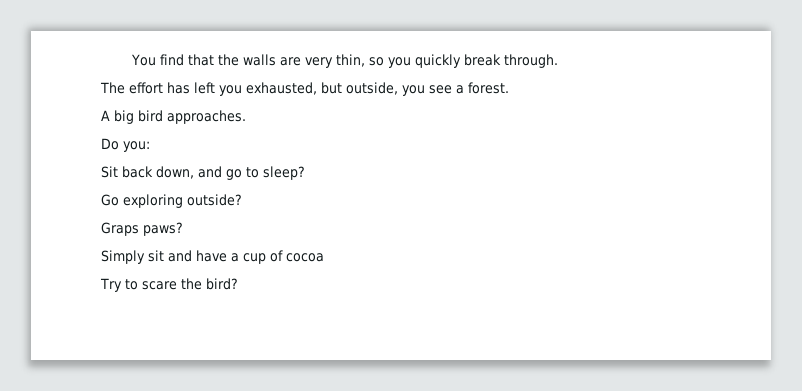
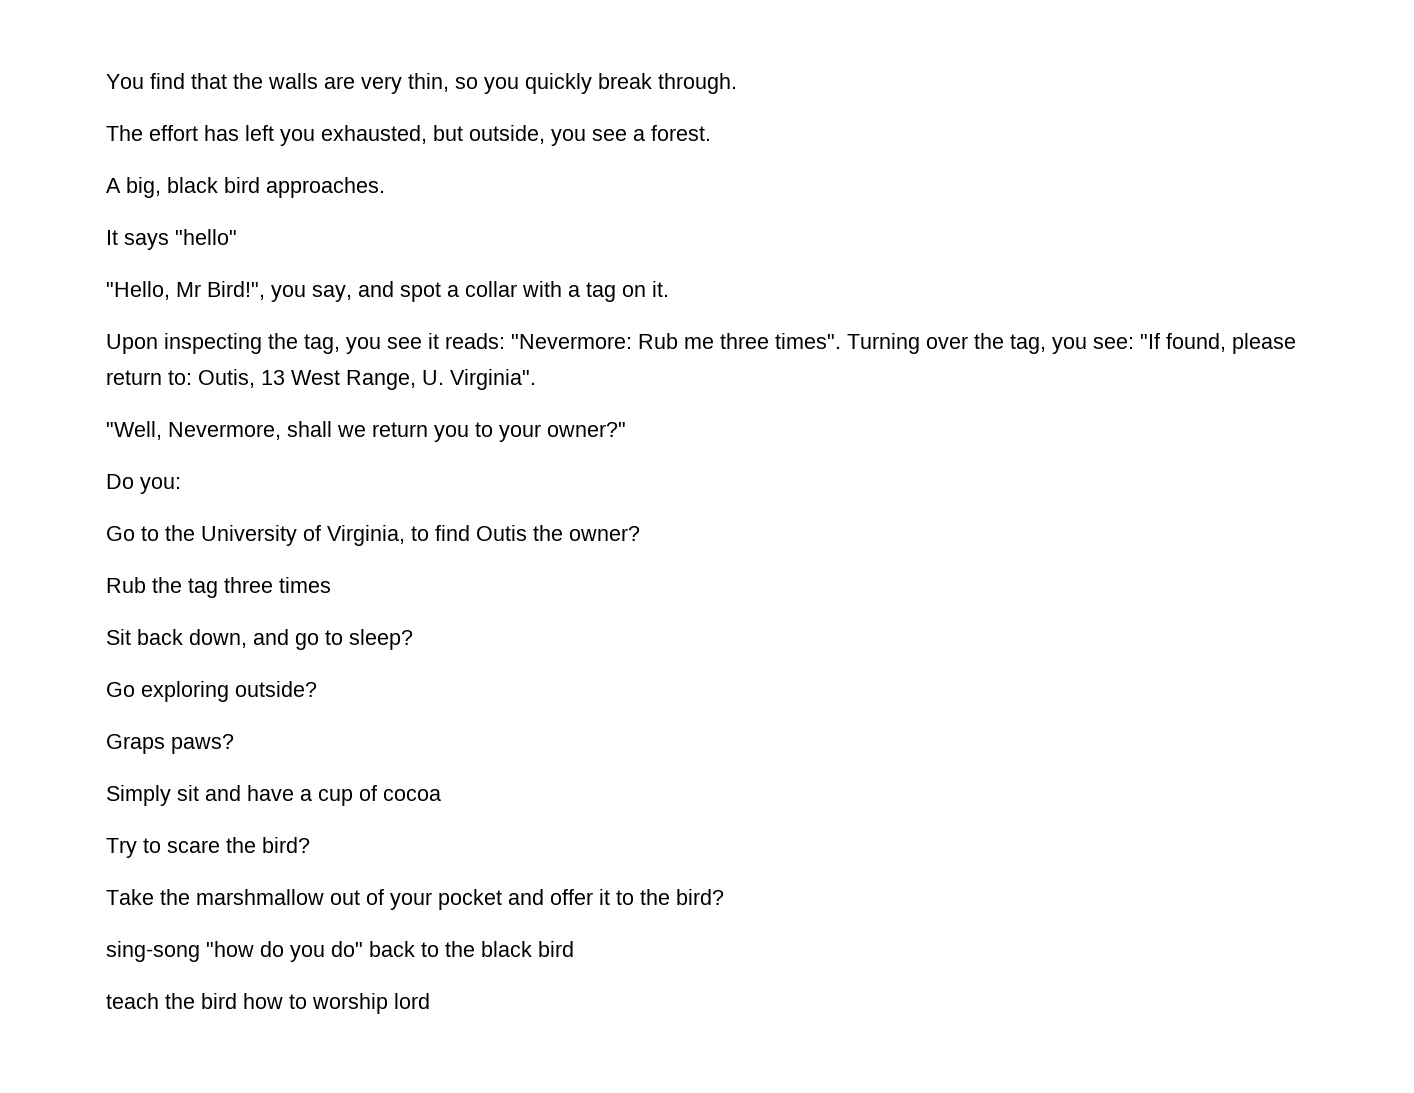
[114,110,134,124] big -> [126,177,218,198] big, black
[101,138,150,152] Do you: -> [106,229,237,250] [106,281,669,302] [106,333,1296,354] [106,369,536,390] [106,421,626,442] [106,474,181,494] [106,525,640,546] [106,577,331,598] It says "hello" // "Hello, Mr Bird!", you say, and spot a collar with a tag on it. // Upon inspecting the tag, you see it reads: "Nevermore: Rub me three times". Turning over the tag, you see: "If found, please return to: Outis, 13 West Range, U. Virginia". // "Well, Nevermore, shall we return you to your owner?" // Do you: // Go to the University of Virginia, to find Outis the owner? // Rub the tag three times
(238, 284) none -> [106,889,724,910] [106,941,574,962] [106,993,430,1014] // Take the marshmallow out of your pocket and offer it to the bird? // sing-song "how do you do" back to the black bird // teach the bird how to worship lord

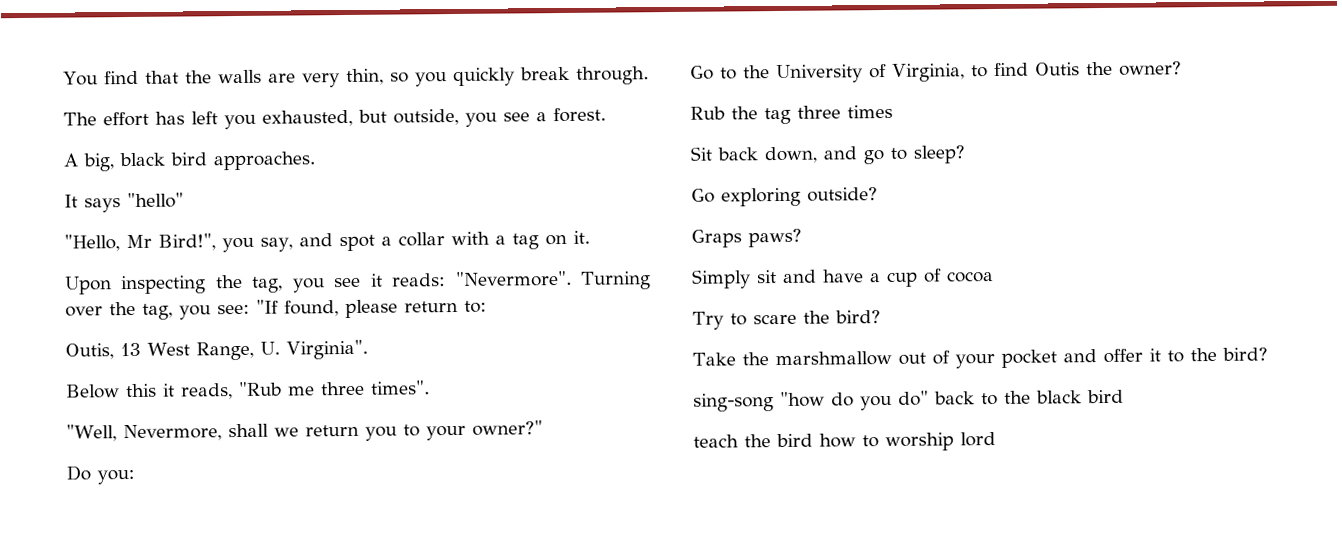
[511,333,841,349] "Nevermore: Rub me three times". -> [454,270,572,287] "Nevermore".
(192, 377) none -> (487, 306) //
(536, 379) none -> [66,380,430,400] // Below this it reads, "Rub me three times".

